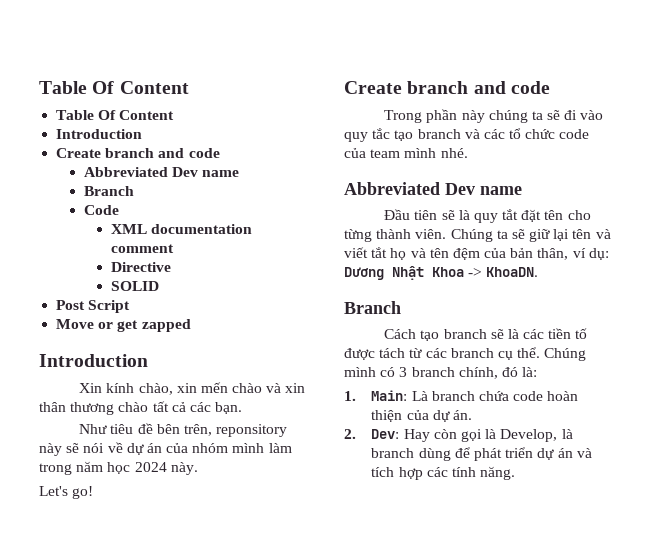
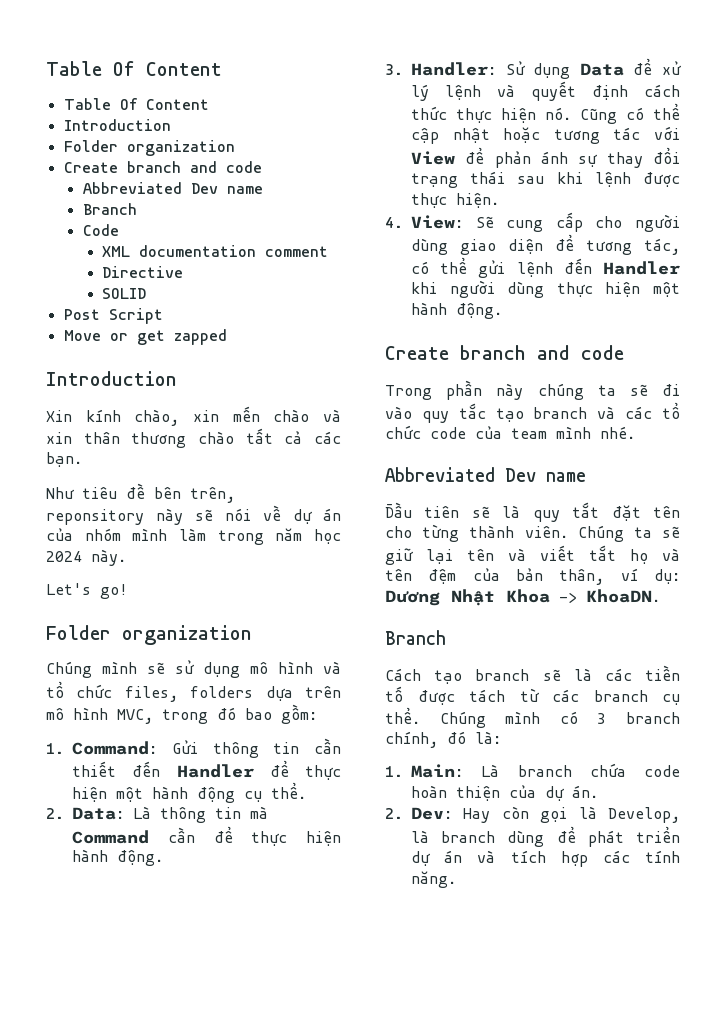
(143, 134) none -> [63,140,235,156] // Folder organization
(94, 492) none -> [46,625,252,645] [46,660,341,678] [46,681,341,702] [46,704,317,724] [46,738,341,758] [72,760,341,780] [72,782,306,803] [46,806,268,823] [72,826,341,846] [72,849,163,866] [385,58,682,79] [411,81,680,101] [411,103,680,124] [411,126,680,144] [411,147,680,168] [411,171,680,188] [411,193,499,208] [385,212,680,232] [411,234,680,255] [411,257,680,278] [411,280,680,298] [411,302,502,319] // Folder organization // Chúng mình sẽ sử dụng mô hình và tổ chức files, folders dựa trên mô hình MVC, trong đó bao gồm: // 1. Command: Gửi thông tin cần thiết đến Handler để thực hiện một hành động cụ thể. // 2. Data: Là thông tin mà Command cần để thực hiện hành động. // 3. Handler: Sử dụng Data để xử lý lệnh và quyết định cách thức thực hiện nó. Cũng có thể cập nhật hoặc tương tác với View để phản ánh sự thay đổi trạng thái sau khi lệnh được thực hiện. // 4. View: Sẽ cung cấp cho người dùng giao diện để tương tác, có thể gửi lệnh đến Handler khi người dùng thực hiện một hành động.

